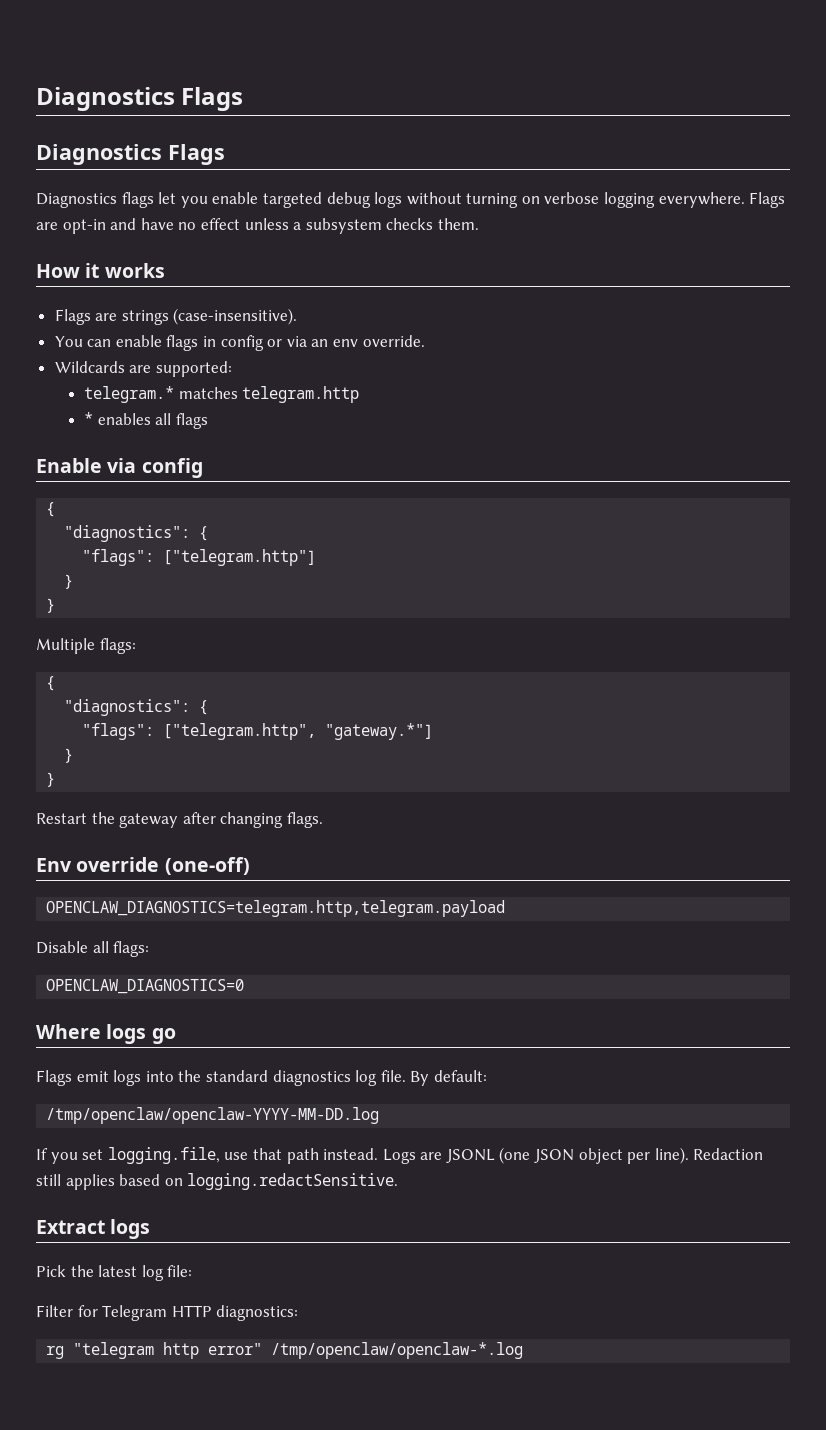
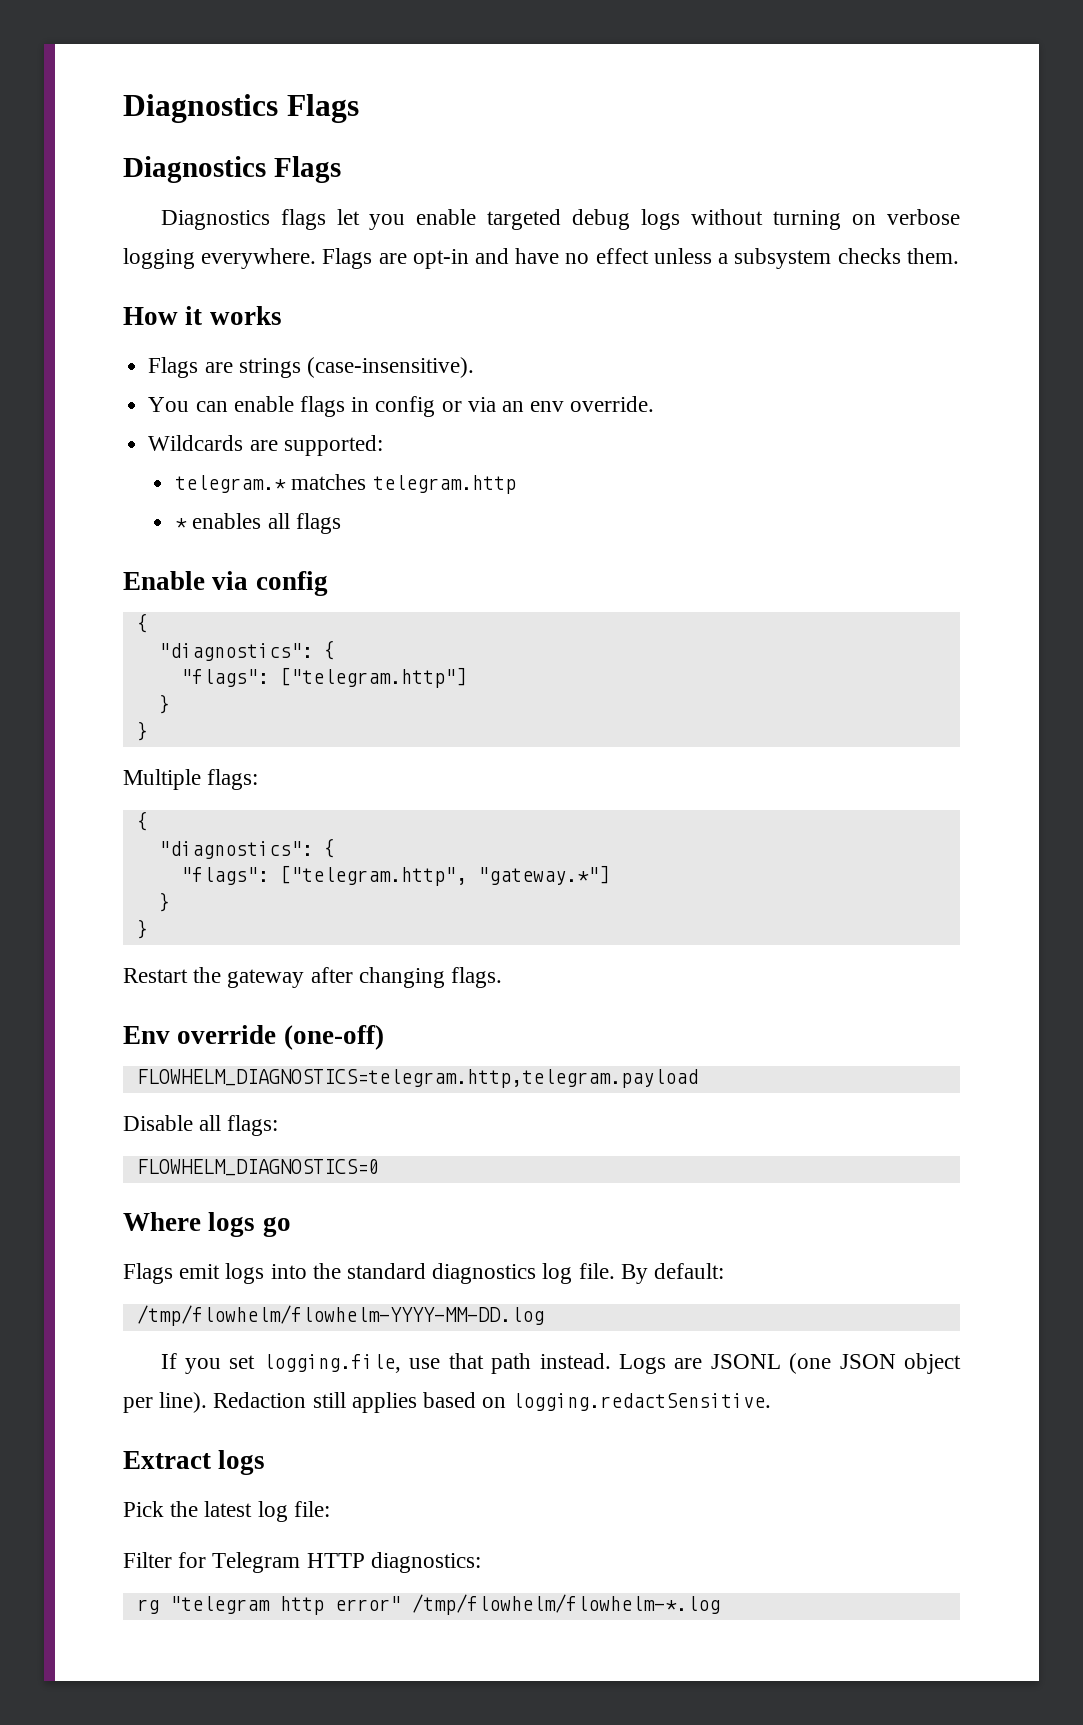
[46,900,506,917] OPENCLAW_DIAGNOSTICS=telegram.http,telegram.payload -> [136,1069,698,1088] FLOWHELM_DIAGNOSTICS=telegram.http,telegram.payload
[46,979,245,994] OPENCLAW_DIAGNOSTICS=0 -> [136,1159,379,1176] FLOWHELM_DIAGNOSTICS=0
[46,1107,380,1124] /tmp/openclaw/openclaw-YYYY-MM-DD.log -> [136,1305,544,1326] /tmp/flowhelm/flowhelm-YYYY-MM-DD.log
[271,1342,524,1359] /tmp/openclaw/openclaw-*.log -> [411,1594,720,1615] /tmp/flowhelm/flowhelm-*.log

